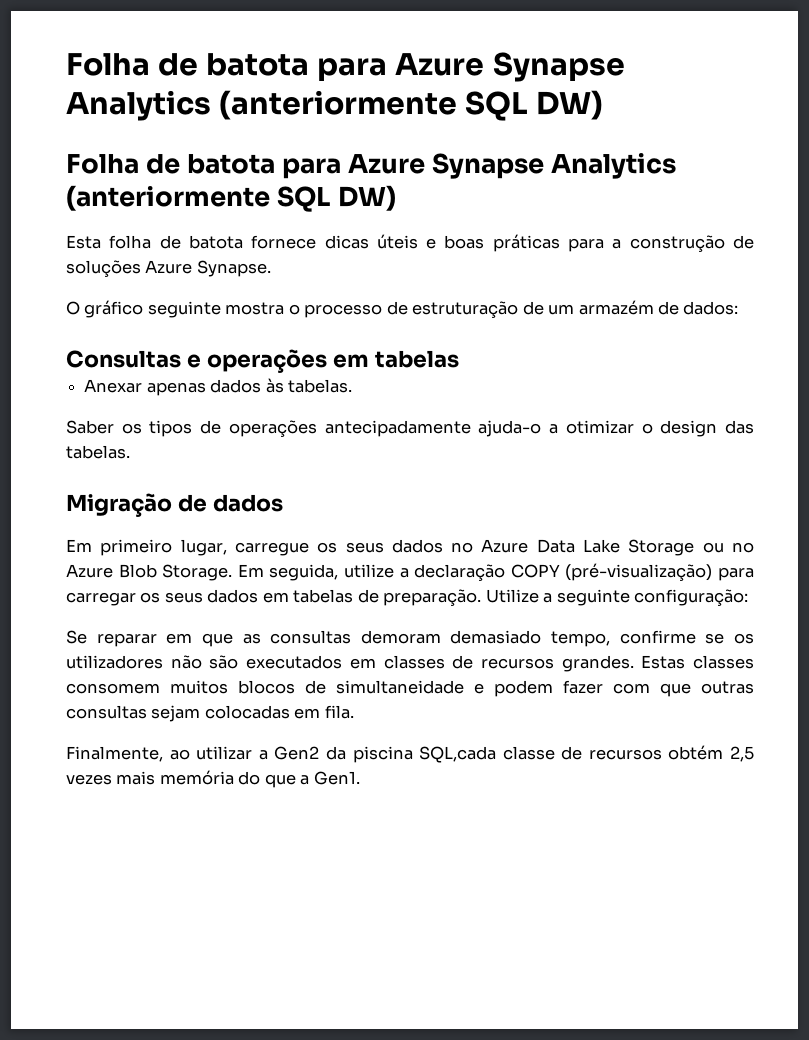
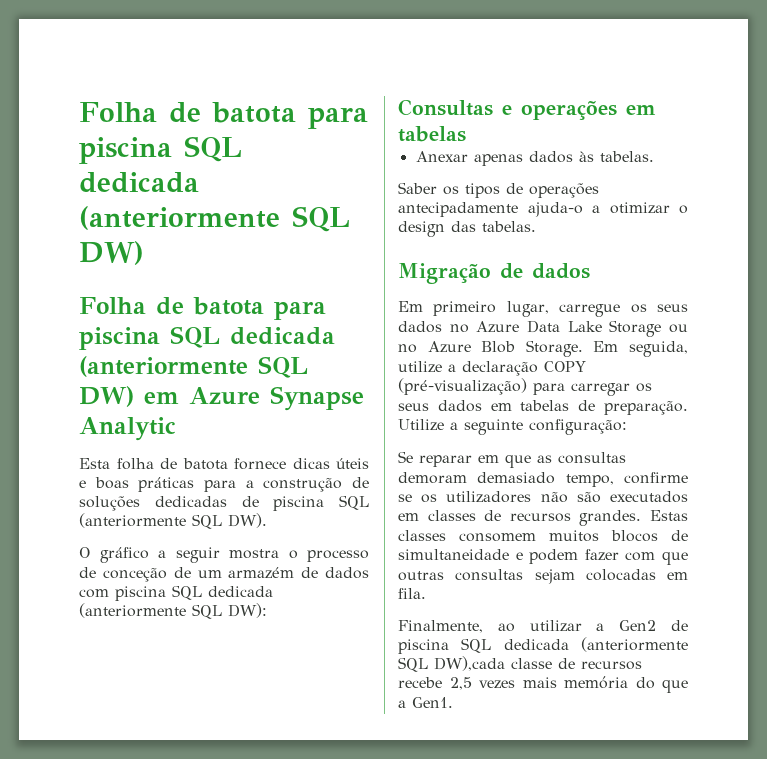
[66,52,625,82] [66,90,211,121] Folha de batota para Azure Synapse Analytics -> [79,102,368,129] [79,136,242,164] [79,172,199,193] Folha de batota para piscina SQL dedicada
[348,153,677,179] [66,185,397,212] Azure Synapse Analytics (anteriormente SQL DW) -> [79,326,335,350] [79,356,308,378] [79,386,364,411] [79,417,176,441] piscina SQL dedicada (anteriormente SQL DW) em Azure Synapse Analytic
[145,260,271,277] Azure Synapse. -> [154,495,369,511] [79,513,267,529] dedicadas de piscina SQL (anteriormente SQL DW).
[147,301,221,318] seguinte -> [158,547,220,563] a seguir
[412,301,519,318] estruturação -> [102,568,167,582] conceção
[683,301,739,315] dados: -> [325,567,369,579] [79,585,273,601] [79,603,267,619] dados com piscina SQL dedicada (anteriormente SQL DW):
[325,746,497,763] da piscina SQL,cada -> [671,620,688,631] [398,637,688,654] [398,656,505,672] de piscina SQL dedicada (anteriormente SQL DW),cada
[668,745,724,760] obtém -> [398,677,442,688] recebe

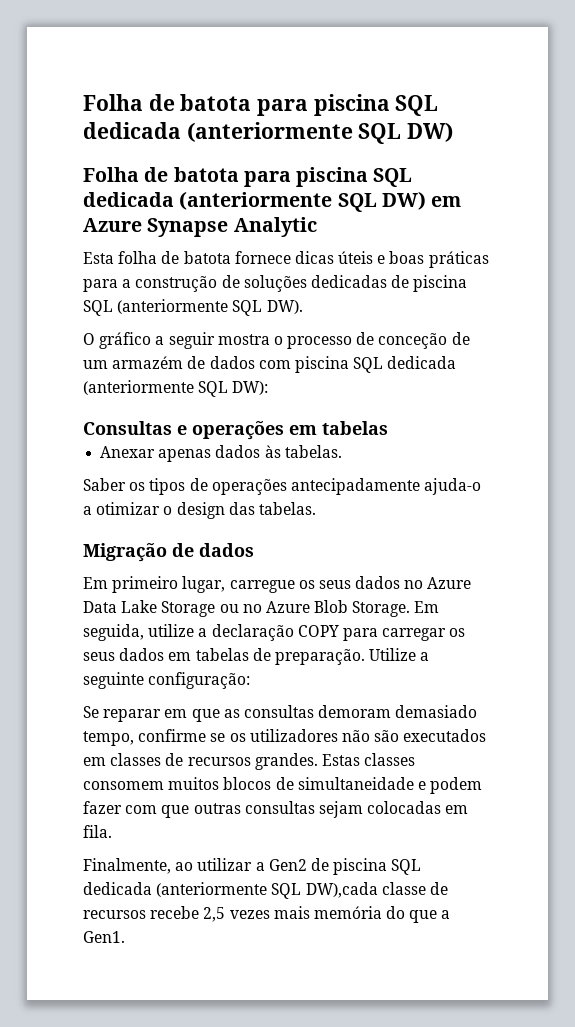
[398,378,527,395] (pré-visualização) -> (339, 631) none

